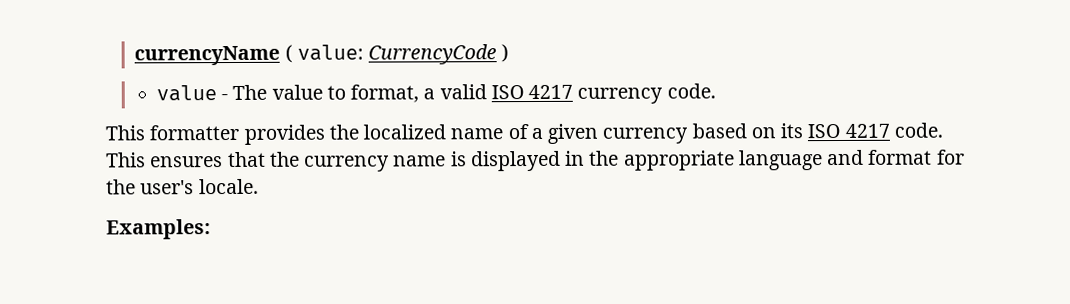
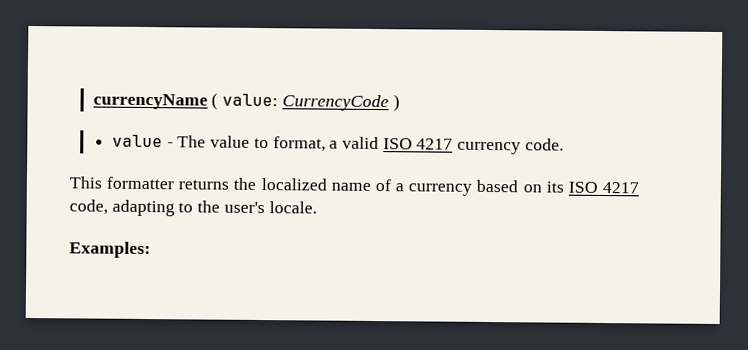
[243,124,325,145] provides -> [178,179,230,190] returns
[547,123,599,144] given -> (405, 187) none
[893,122,943,138] [105,149,965,172] code. This ensures that the currency name is displayed in the appropriate language and format for -> [69,199,194,217] code, adapting to

